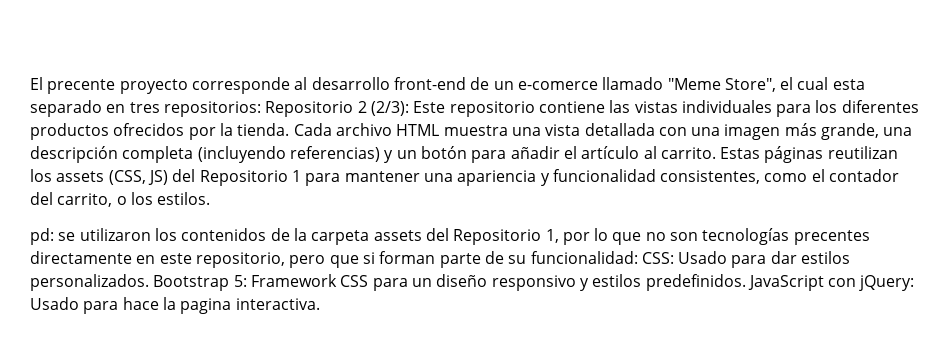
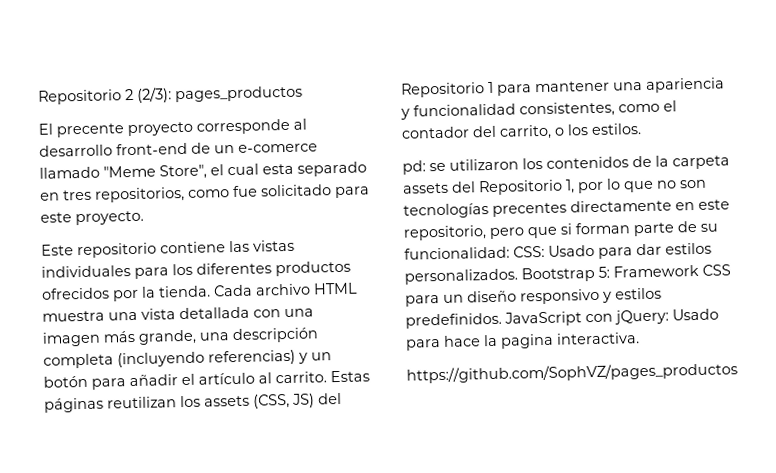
(30, 83) none -> [38,85,303,105] Repositorio 2 (2/3): pages_productos //
[163,101,409,117] repositorios: Repositorio 2 (2/3): -> [95,184,370,203] [40,210,144,226] repositorios, como fue solicitado para este proyecto. //
(320, 304) none -> [406,362,738,384] // https://github.com/SophVZ/pages_productos

